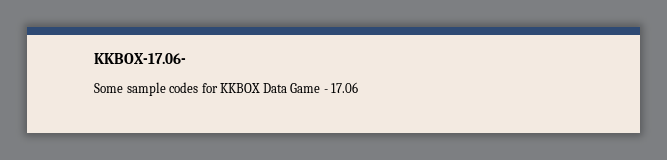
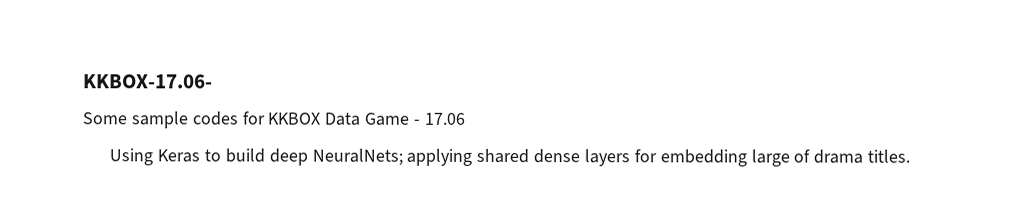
(359, 87) none -> [109,148,911,167] // Using Keras to build deep NeuralNets; applying shared dense layers for embedding large of drama titles.

